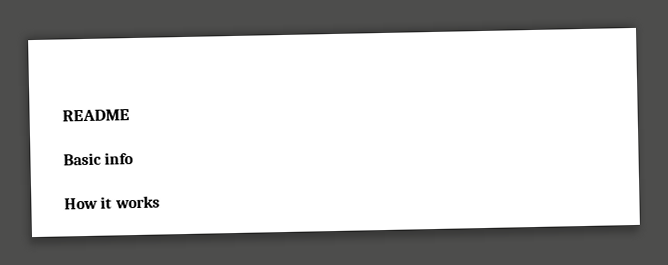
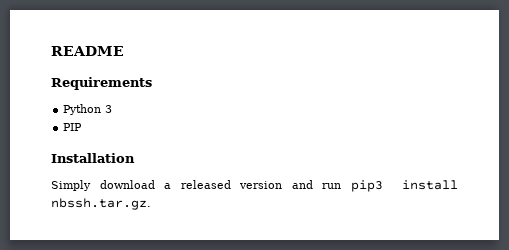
[63,152,135,166] [64,195,160,210] Basic info // How it works -> [51,77,152,90] [63,104,113,115] [63,123,83,131] [51,153,135,163] [51,180,458,192] [51,198,151,210] Requirements // Python 3 // PIP // Installation // Simply download a released version and run pip3 install nbssh.tar.gz.

